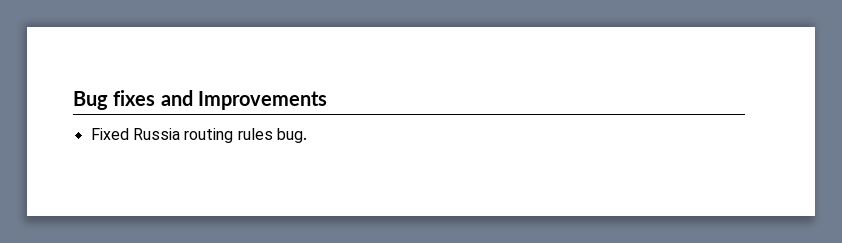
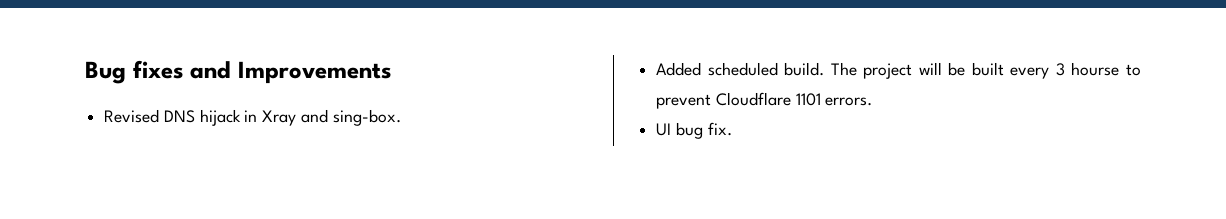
[90,128,307,143] Fixed Russia routing rules bug. -> [104,109,401,126] [656,62,1141,79] [656,92,873,109] [656,122,732,139] Revised DNS hijack in Xray and sing-box. // Added scheduled build. The project will be built every 3 hourse to prevent Cloudflare 1101 errors. // UI bug fix.

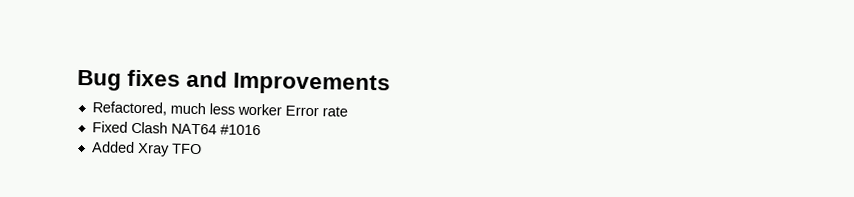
[104,109,401,126] [656,62,1141,79] [656,92,873,109] [656,122,732,139] Revised DNS hijack in Xray and sing-box. // Added scheduled build. The project will be built every 3 hourse to prevent Cloudflare 1101 errors. // UI bug fix. -> [91,101,348,117] [91,121,261,136] [91,141,202,157] Refactored, much less worker Error rate // Fixed Clash NAT64 #1016 // Added Xray TFO

